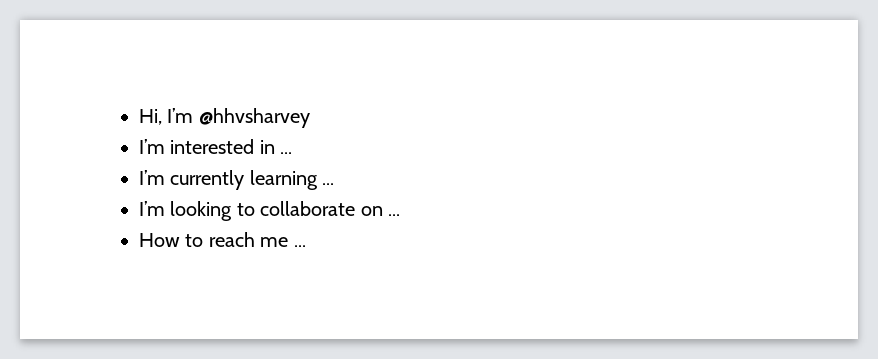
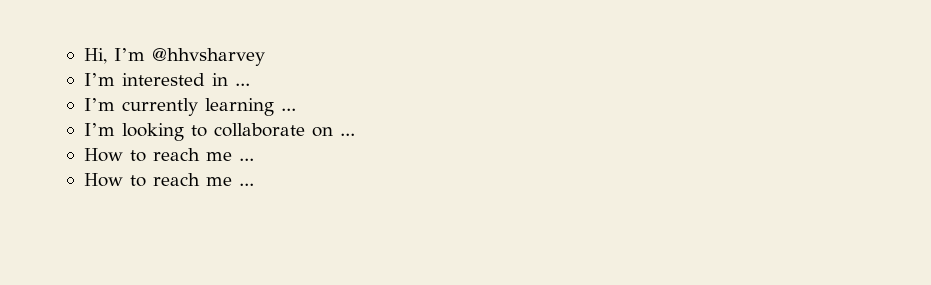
(306, 246) none -> [83,173,254,187] // How to reach me ...

